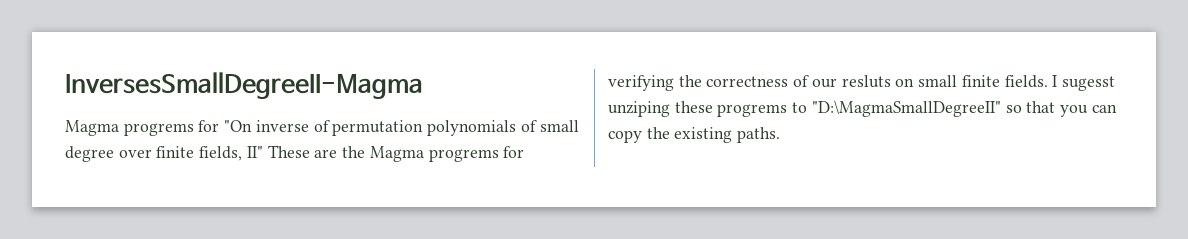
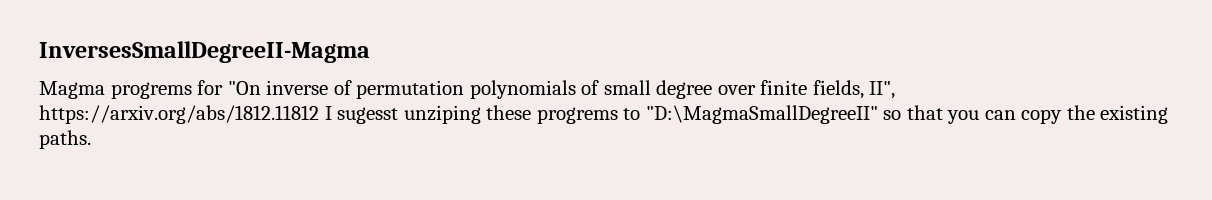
[246,145,525,162] [608,75,1048,91] II" These are the Magma progrems for verifying the correctness of our resluts on small finite fields. -> [869,81,896,99] [39,105,319,124] II", https://arxiv.org/abs/1812.11812

